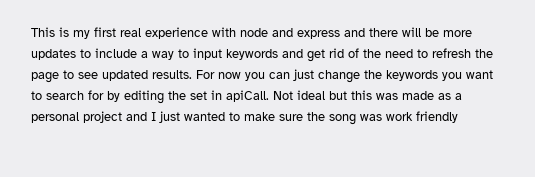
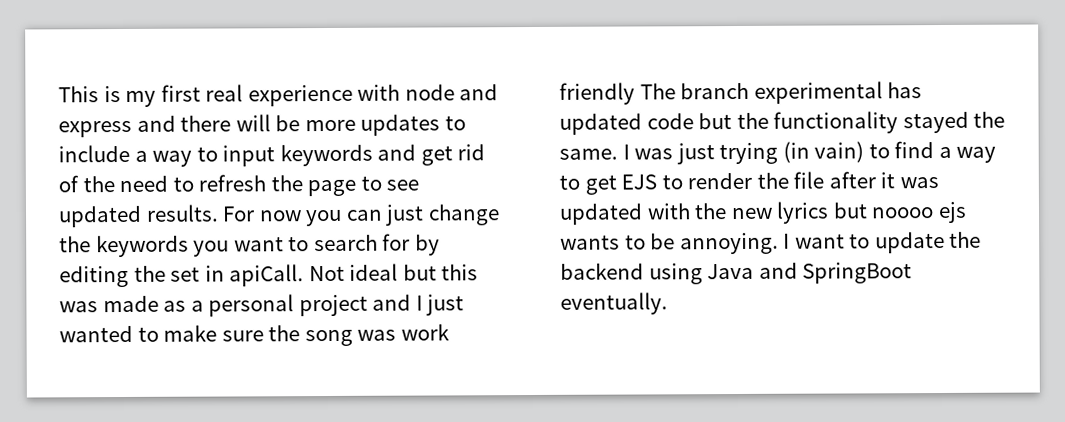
(458, 117) none -> [639,81,923,104] [559,111,1006,135] [559,141,997,165] [559,171,939,195] [559,201,967,225] [560,231,982,255] [560,262,913,285] [560,292,668,315] The branch experimental has updated code but the functionality stayed the same. I was just trying (in vain) to find a way to get EJS to render the file after it was updated with the new lyrics but noooo ejs wants to be annoying. I want to update the backend using Java and SpringBoot eventually.

